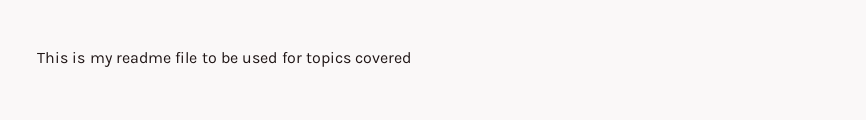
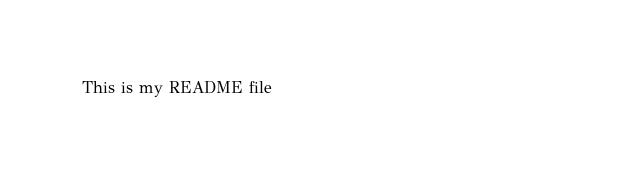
[115,51,412,67] readme file to be used for topics covered -> [169,80,272,94] README file

